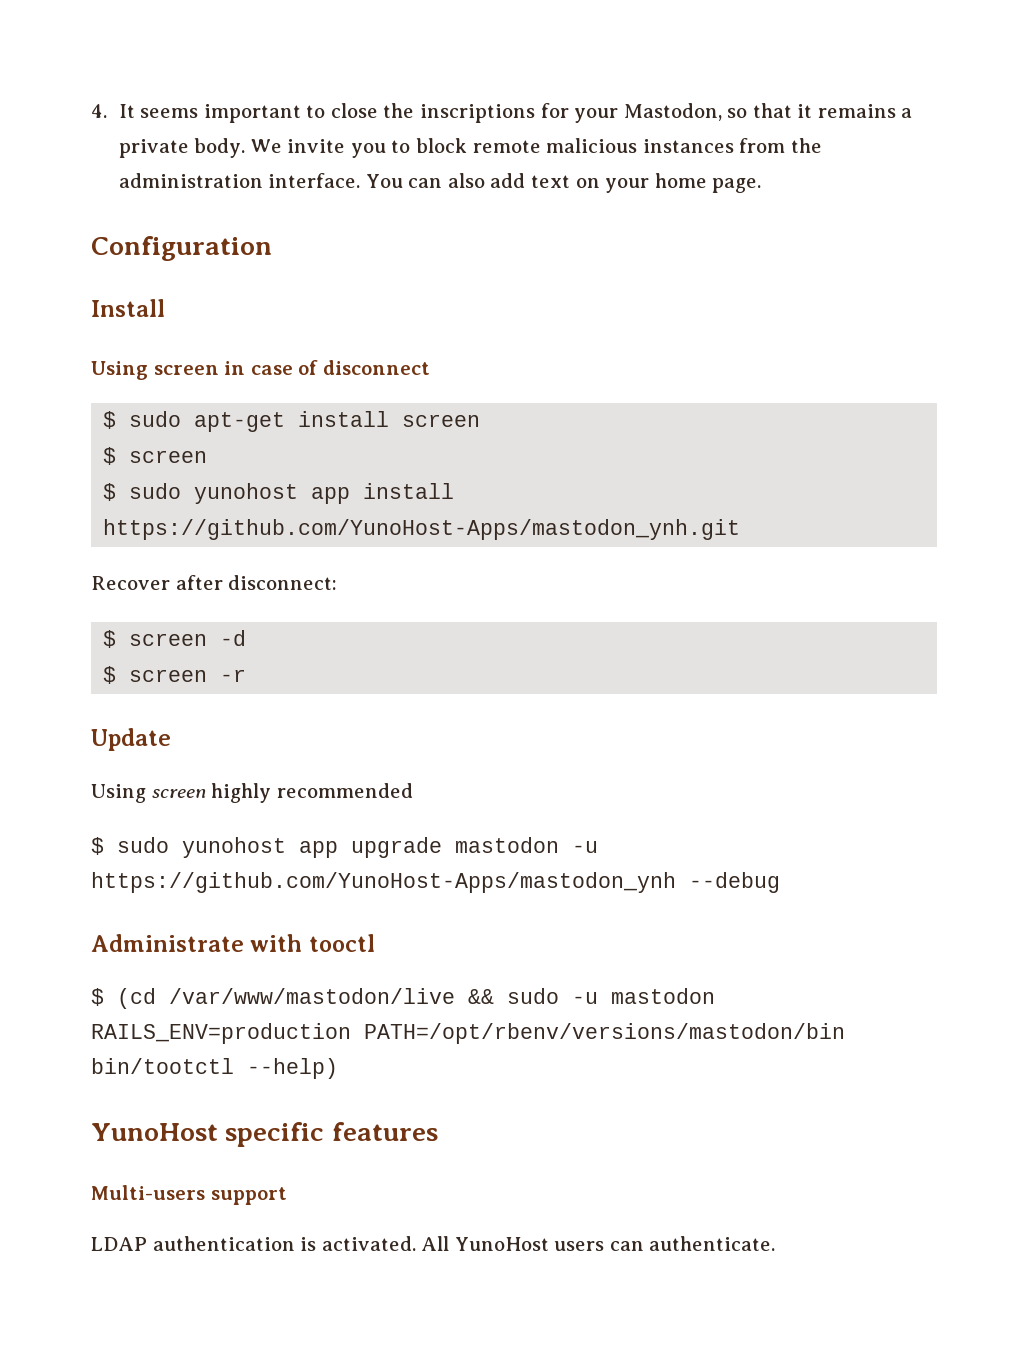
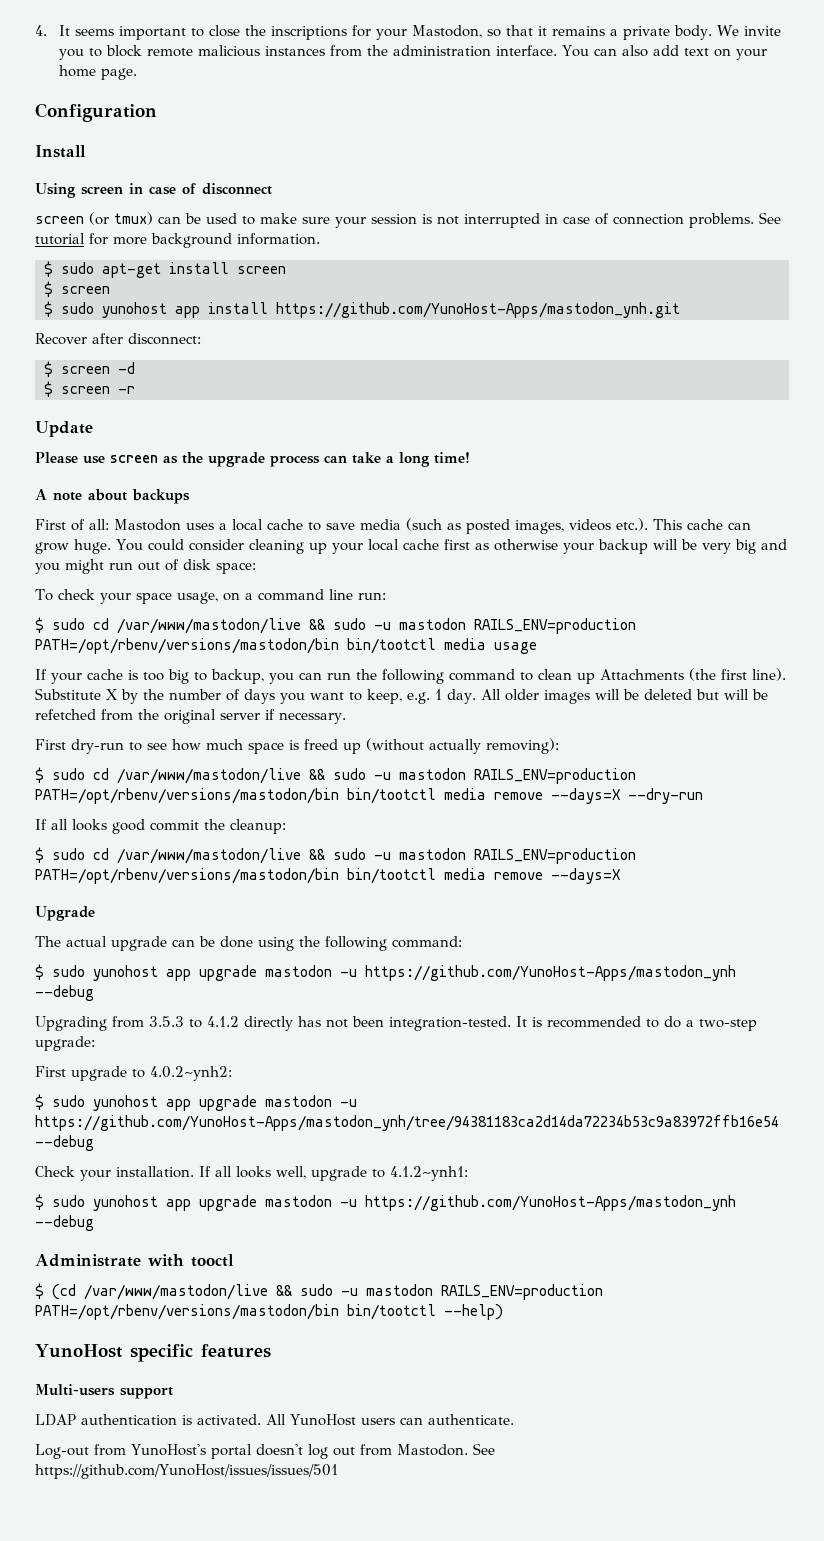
(430, 367) none -> [35,212,781,228] [35,233,320,248] // screen (or tmux) can be used to make sure your session is not interrupted in case of connection problems. See tutorial for more background information.
[91,783,413,803] Using screen highly recommended -> [35,452,470,467] [35,489,190,504] [35,518,751,534] [35,539,787,554] [35,559,256,574] [35,589,386,604] [35,617,636,634] [35,638,537,654] [35,668,786,684] [35,688,768,704] [35,709,346,724] [35,738,559,754] [35,767,636,784] [35,788,703,804] [35,819,286,834] [35,847,636,864] [35,868,620,884] [35,906,95,921] [35,936,462,951] [35,964,736,981] [35,985,94,1001] [35,1016,757,1031] [35,1036,95,1051] [35,1066,232,1081] [35,1094,357,1111] [35,1115,779,1131] [35,1135,94,1151] [35,1166,468,1181] Please use screen as the upgrade process can take a long time! // A note about backups // First of all: Mastodon uses a local cache to save media (such as posted images, videos etc.). This cache can grow huge. You could consider cleaning up your local cache first as otherwise your backup will be very big and you might run out of disk space: // To check your space usage, on a command line run: // $ sudo cd /var/www/mastodon/live && sudo -u mastodon RAILS_ENV=production PATH=/opt/rbenv/versions/mastodon/bin bin/tootctl media usage // If your cache is too big to backup, you can run the following command to clean up Attachments (the first line). Substitute X by the number of days you want to keep, e.g. 1 day. All older images will be deleted but will be refetched from the original server if necessary. // First dry-run to see how much space is freed up (without actually removing): // $ sudo cd /var/www/mastodon/live && sudo -u mastodon RAILS_ENV=production PATH=/opt/rbenv/versions/mastodon/bin bin/tootctl media remove --days=X --dry-run // If all looks good commit the cleanup: // $ sudo cd /var/www/mastodon/live && sudo -u mastodon RAILS_ENV=production PATH=/opt/rbenv/versions/mastodon/bin bin/tootctl media remove --days=X // Upgrade // The actual upgrade can be done using the following command: // $ sudo yunohost app upgrade mastodon -u https://github.com/YunoHost-Apps/mastodon_ynh --debug // Upgrading from 3.5.3 to 4.1.2 directly has not been integration-tested. It is recommended to do a two-step upgrade: // First upgrade to 4.0.2~ynh2: // $ sudo yunohost app upgrade mastodon -u https://github.com/YunoHost-Apps/mastodon_ynh/tree/94381183ca2d14da72234b53c9a83972ffb16e54 --debug // Check your installation. If all looks well, upgrade to 4.1.2~ynh1:
(776, 1243) none -> [35,1443,495,1459] [35,1464,338,1479] // Log-out from YunoHost's portal doesn't log out from Mastodon. See https://github.com/YunoHost/issues/issues/501

